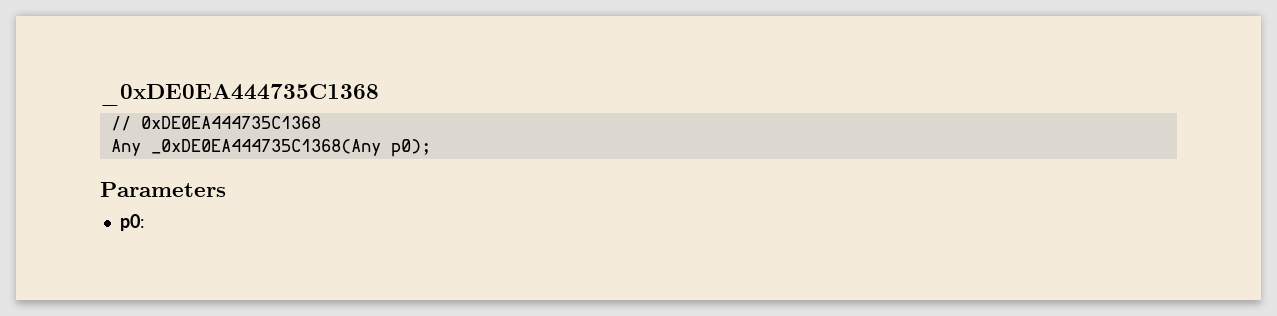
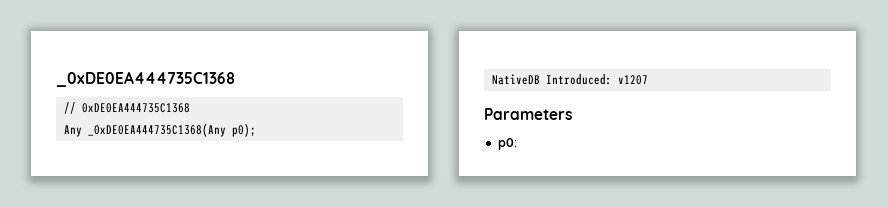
(431, 148) none -> [491,74,648,85] // NativeDB Introduced: v1207

